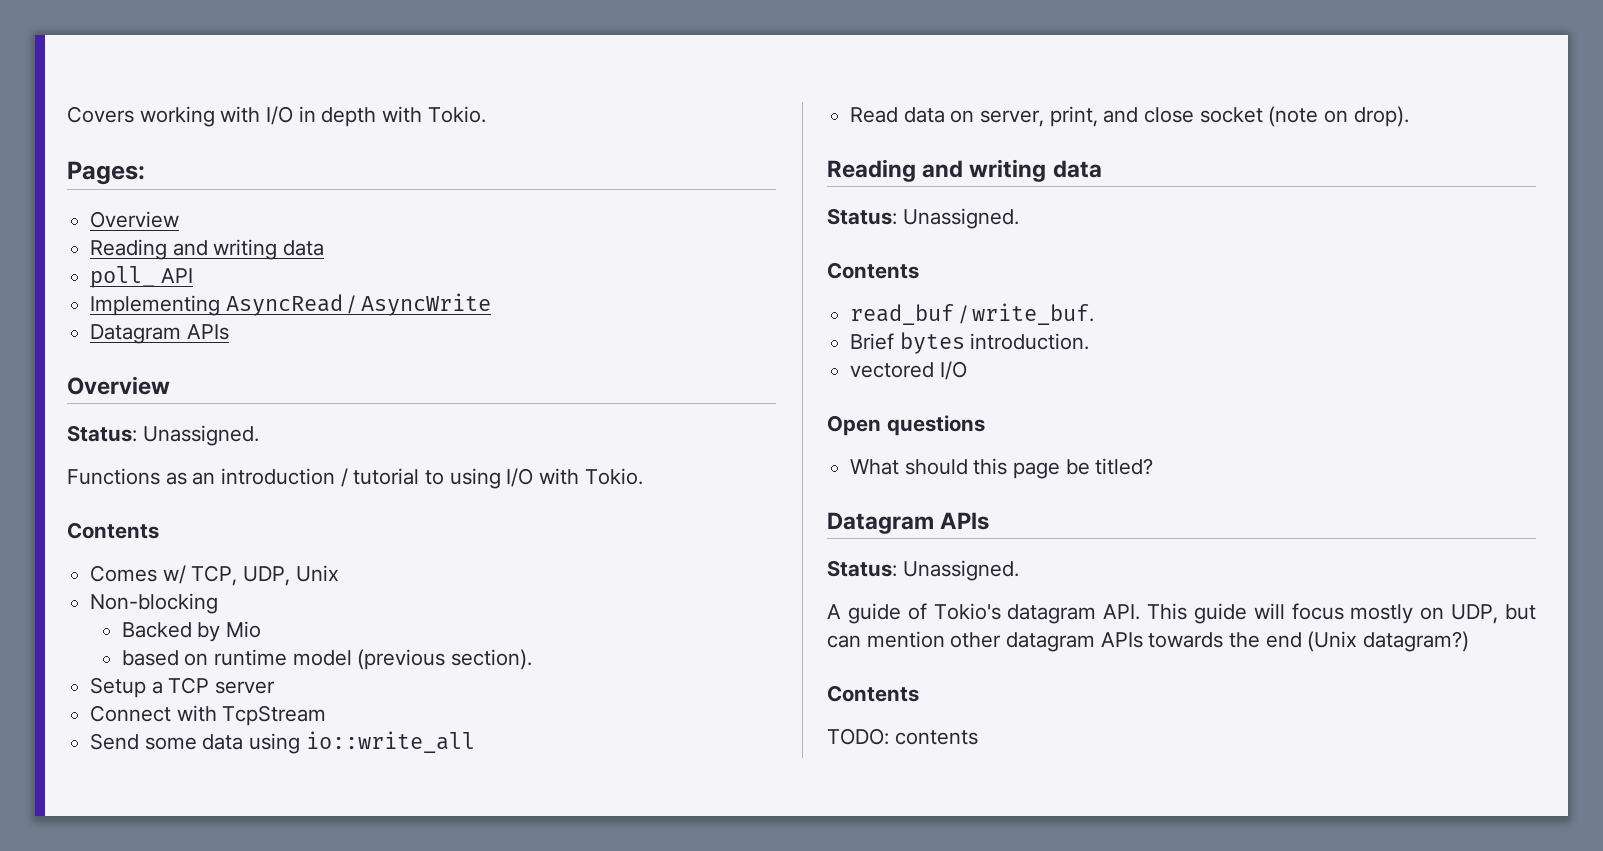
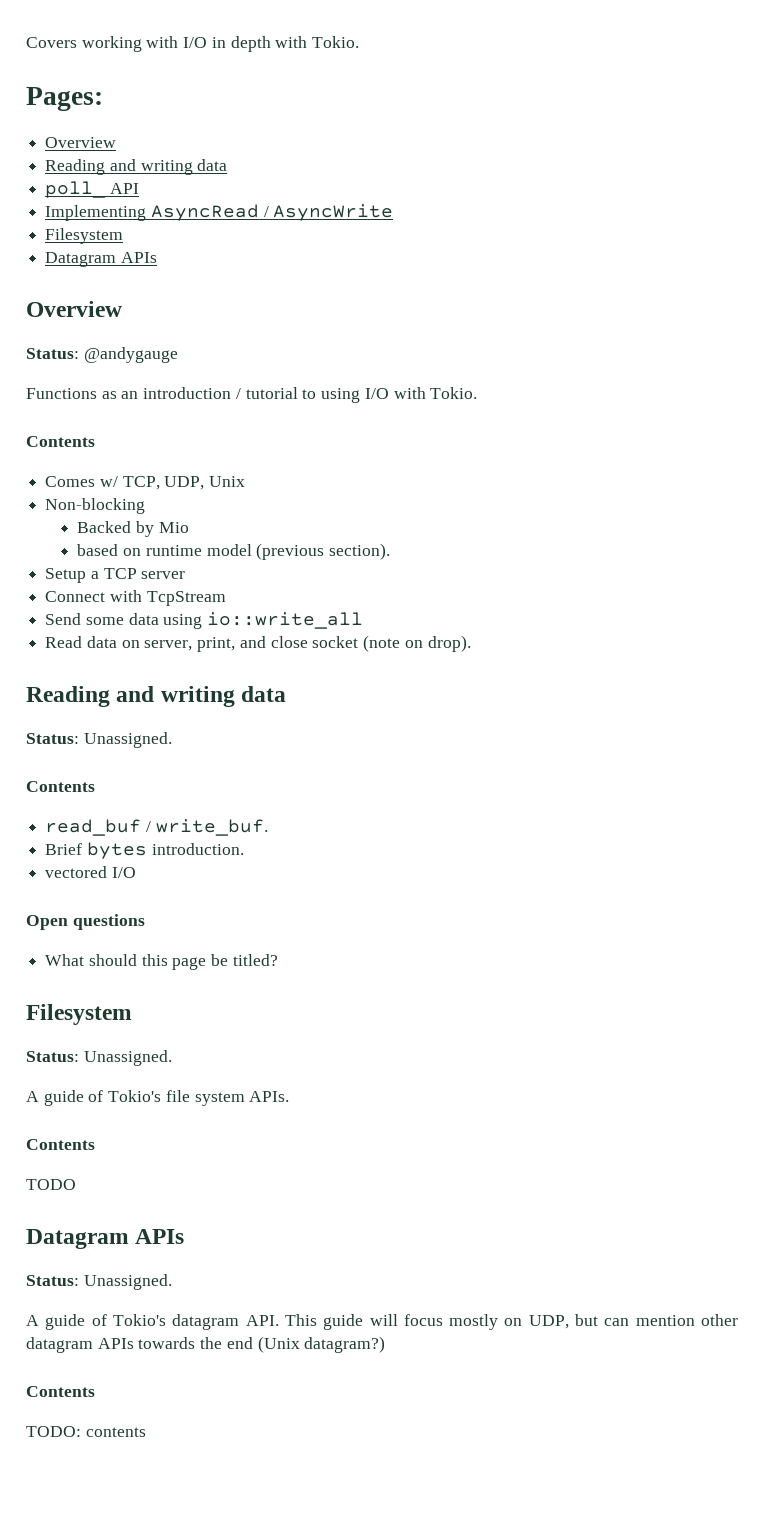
(492, 304) none -> [45,228,124,244] // Filesystem
[142,425,259,446] Unassigned. -> [83,347,178,363] @andygauge
(1154, 466) none -> [26,1004,132,1025] [26,1050,172,1066] [26,1090,290,1106] [26,1139,95,1150] [26,1179,76,1190] // Filesystem // Status: Unassigned. // A guide of Tokio's file system APIs. // Contents // TODO

